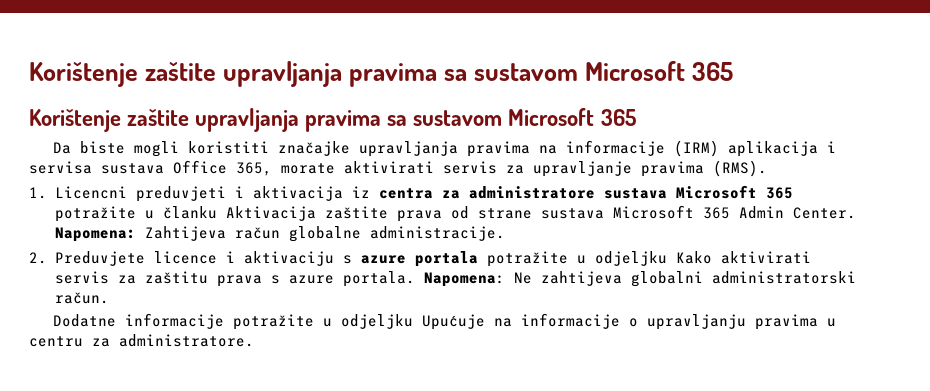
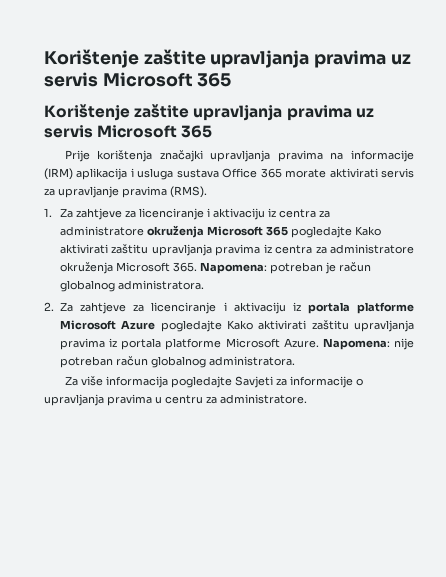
[29,61,579,87] Korištenje zaštite upravljanja pravima sa sustavom -> [44,49,411,68] [44,72,98,87] Korištenje zaštite upravljanja pravima uz servis
[387,108,636,126] [53,141,351,157] sa sustavom Microsoft 365 // Da biste mogli koristiti značajke -> [355,108,374,118] [44,125,213,138] [64,150,203,162] uz servis Microsoft 365 // Prije korištenja značajki
[29,161,92,174] servisa -> [137,168,174,180] usluga
[236,162,272,176] 365, -> [260,168,282,178] 365
[54,185,793,202] [54,205,856,222] [54,226,505,242] [29,251,811,267] [54,271,856,287] [54,292,109,304] [53,313,513,330] Licencni preduvjeti i aktivacija iz centra za administratore sustava Microsoft 365 potražite u članku Aktivacija zaštite prava od strane sustava Microsoft 365 Admin Center. Napomena: Zahtijeva račun globalne administracije. // 2. Preduvjete licence i aktivaciju s azure portala potražite u odjeljku Kako aktivirati servis za zaštitu prava s azure portala. Napomena: Ne zahtijeva globalni administratorski račun. // Dodatne informacije potražite u odjeljku Upućuje na -> [60,208,331,220] [60,225,382,238] [60,244,414,256] [60,262,372,274] [60,280,205,292] [44,302,414,314] [60,320,414,332] [60,338,414,350] [60,356,296,368] [64,376,287,388] Za zahtjeve za licenciranje i aktivaciju iz centra za administratore okruženja Microsoft 365 pogledajte Kako aktivirati zaštitu upravljanja pravima iz centra za administratore okruženja Microsoft 365. Napomena: potreban je račun globalnog administratora. // 2. Za zahtjeve za licenciranje i aktivaciju iz portala platforme Microsoft Azure pogledajte Kako aktivirati zaštitu upravljanja pravima iz portala platforme Microsoft Azure. Napomena: nije potreban račun globalnog administratora. // Za više informacija pogledajte Savjeti za
[647,314,747,330] upravljanju -> [44,394,104,406] upravljanja

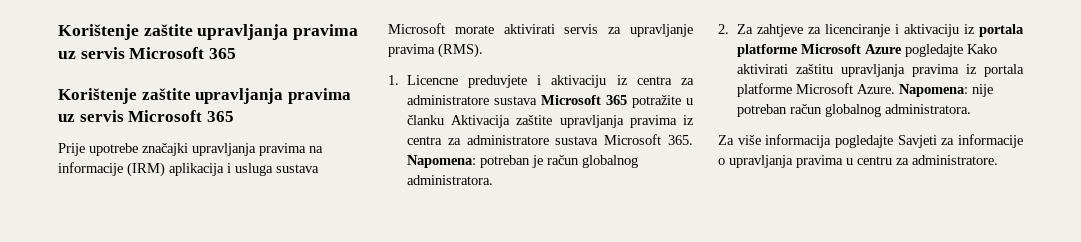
[97,150,153,162] korištenja -> [89,143,138,156] upotrebe
[222,168,282,178] Office 365 -> [388,23,445,34] Microsoft
[60,208,205,220] Za zahtjeve za licenciranje -> [406,75,528,88] Licencne preduvjete
[147,225,382,238] [60,244,149,254] okruženja Microsoft 365 pogledajte Kako aktivirati zaštitu -> [493,95,693,108] [406,115,553,128] sustava Microsoft 365 potražite u članku Aktivacija zaštite
[60,262,114,274] okruženja -> [555,136,599,145] sustava

